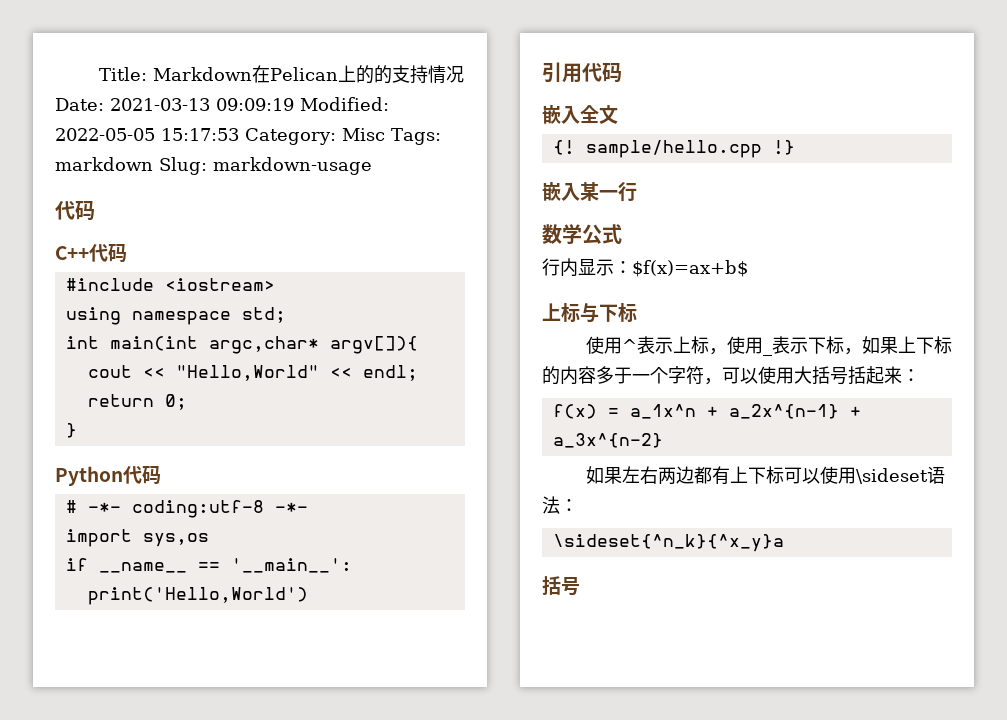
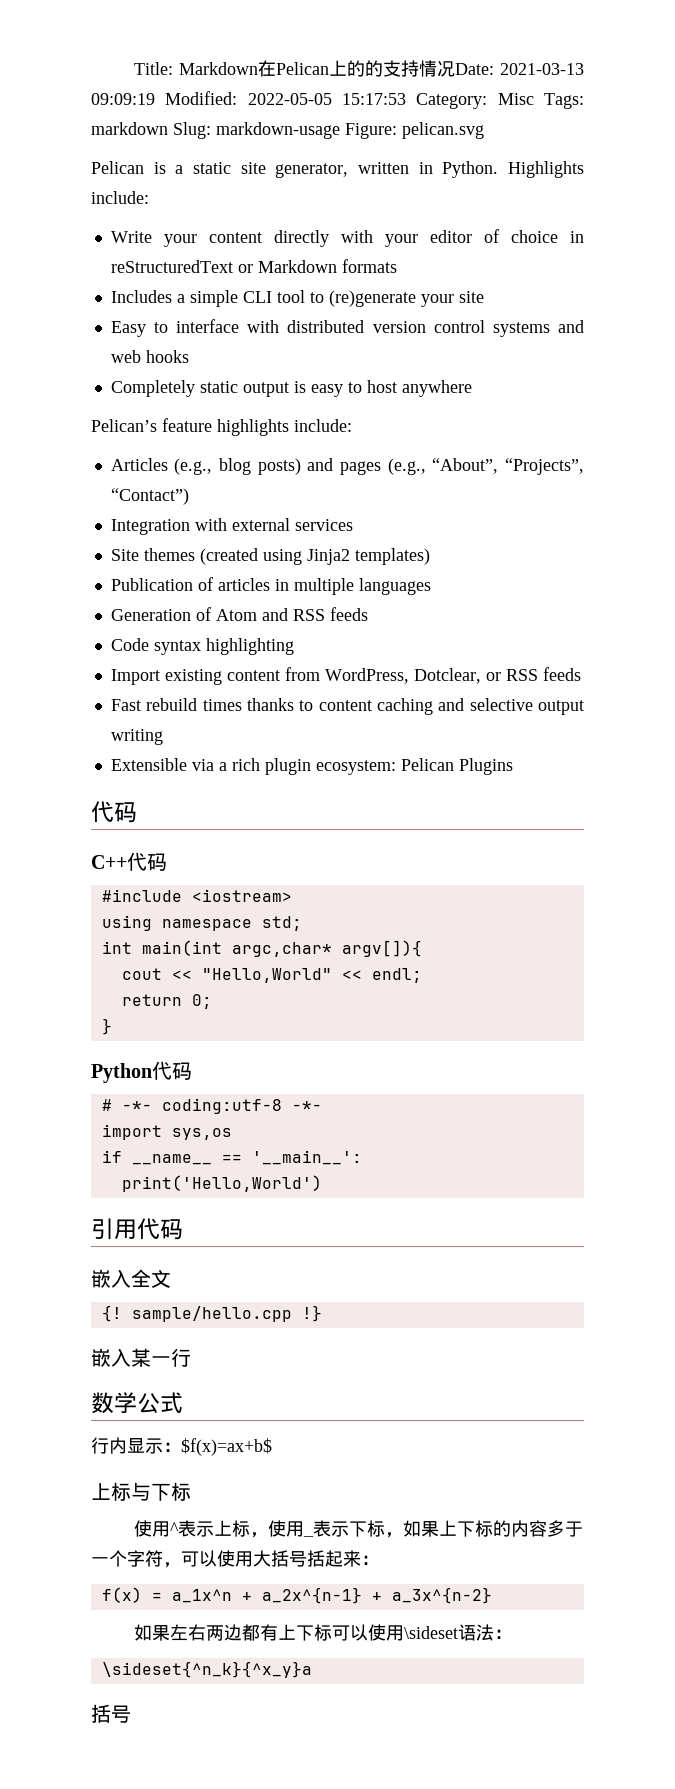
(372, 166) none -> [345,122,484,139] [91,161,584,178] [91,191,149,204] [110,229,584,247] [110,259,397,273] [110,290,484,307] [110,319,584,337] [110,350,189,363] [110,380,472,397] [91,418,352,436] [110,458,584,475] [110,488,189,505] [110,518,353,535] [110,548,430,565] [110,577,431,595] [110,607,368,621] [110,638,294,655] [110,667,581,685] [110,698,584,715] [110,729,163,745] [110,758,513,775] Figure: pelican.svg // Pelican is a static site generator, written in Python. Highlights include: // Write your content directly with your editor of choice in reStructuredText or Markdown formats // Includes a simple CLI tool to (re)generate your site // Easy to interface with distributed version control systems and web hooks // Completely static output is easy to host anywhere // Pelican’s feature highlights include: // Articles (e.g., blog posts) and pages (e.g., “About”, “Projects”, “Contact”) // Integration with external services // Site themes (created using Jinja2 templates) // Publication of articles in multiple languages // Generation of Atom and RSS feeds // Code syntax highlighting // Import existing content from WordPress, Dotclear, or RSS feeds // Fast rebuild times thanks to content caching and selective output writing // Extensible via a rich plugin ecosystem: Pelican Plugins

